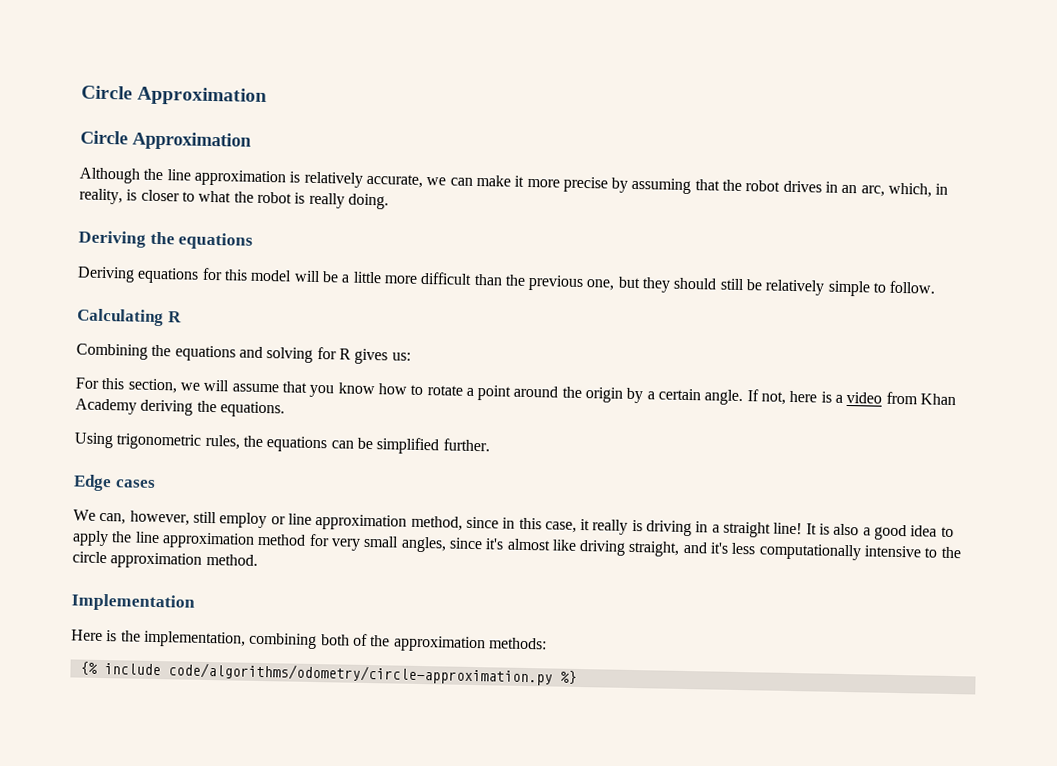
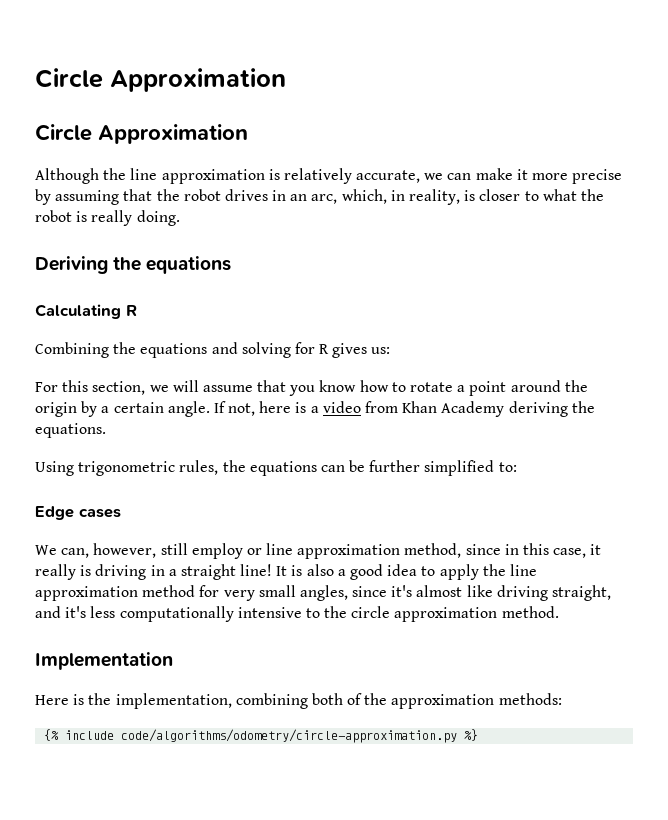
[77,266,936,297] // Deriving equations for this model will be a little more difficult than the previous one, but they should still be relatively simple to follow. -> (232, 265) none
[376,437,490,455] simplified further. -> [369,460,517,476] further simplified to:

